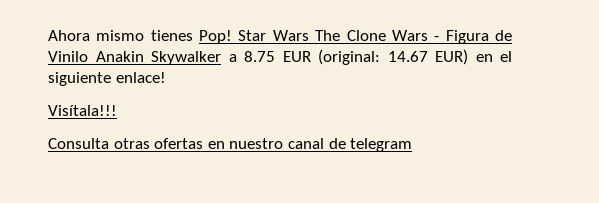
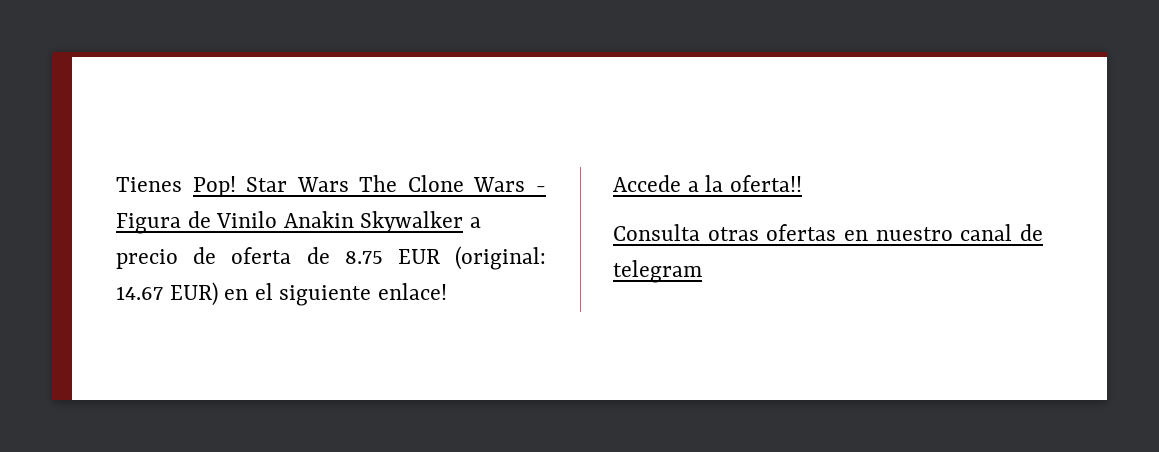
[48,30,193,41] Ahora mismo tienes -> [116,177,182,192] Tienes
(237, 58) none -> [116,247,330,269] precio de oferta de
[48,105,117,116] Visítala!!! -> [613,175,802,192] Accede a la oferta!!

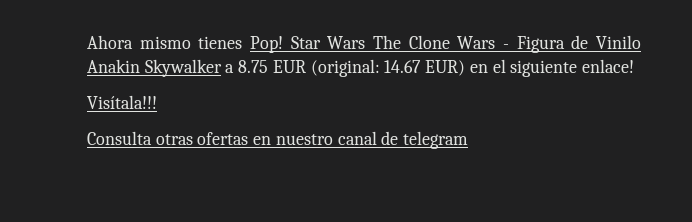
[116,177,182,192] Tienes -> [87,35,243,49] Ahora mismo tienes
[116,247,330,269] precio de oferta de -> (235, 68) none
[613,175,802,192] Accede a la oferta!! -> [87,95,157,109] Visítala!!!

